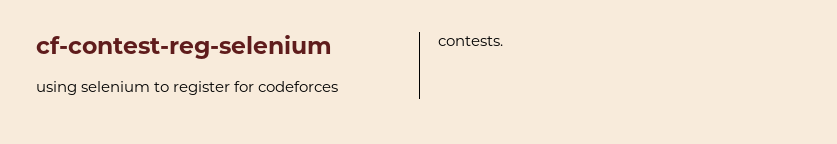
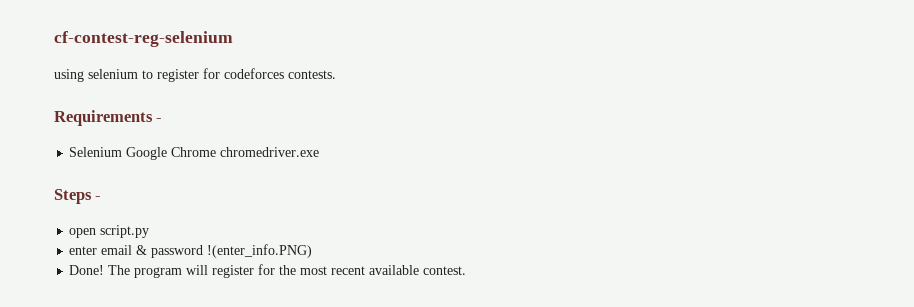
(503, 41) none -> [54,110,163,126] [69,147,320,160] [54,189,102,204] [69,225,150,238] [69,244,313,258] [69,264,467,278] // Requirements - // Selenium Google Chrome chromedriver.exe // Steps - // open script.py // enter email & password !(enter_info.PNG) // Done! The program will register for the most recent available contest.

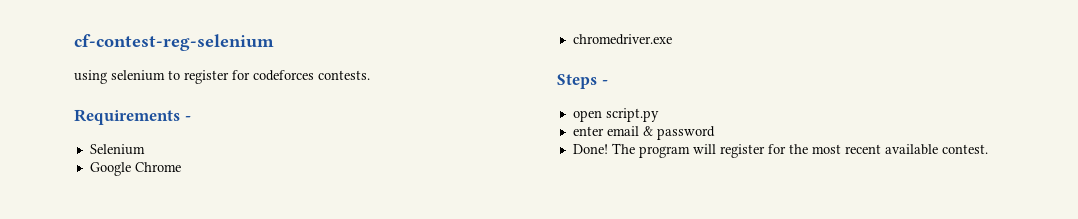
(123, 152) none -> (145, 149) //
(217, 152) none -> (181, 167) //
[207,244,313,258] !(enter_info.PNG) -> (715, 133) none

